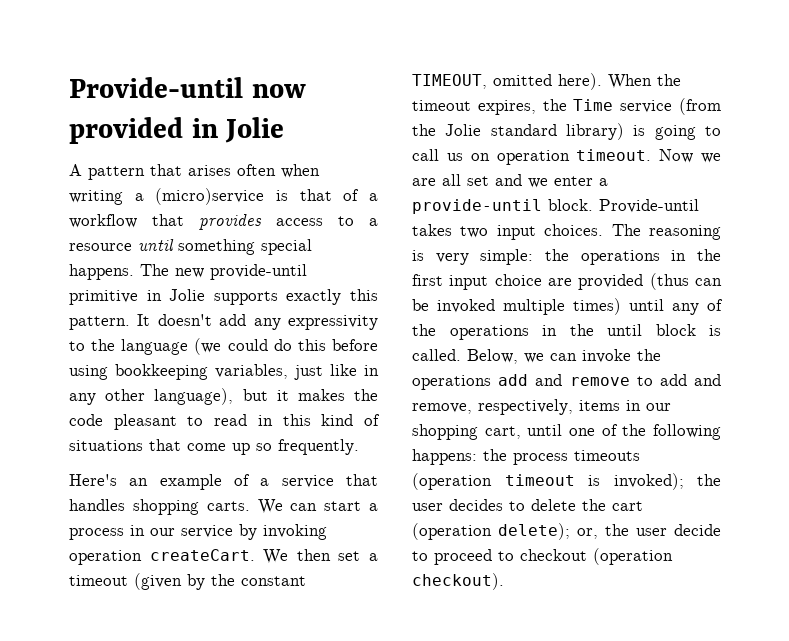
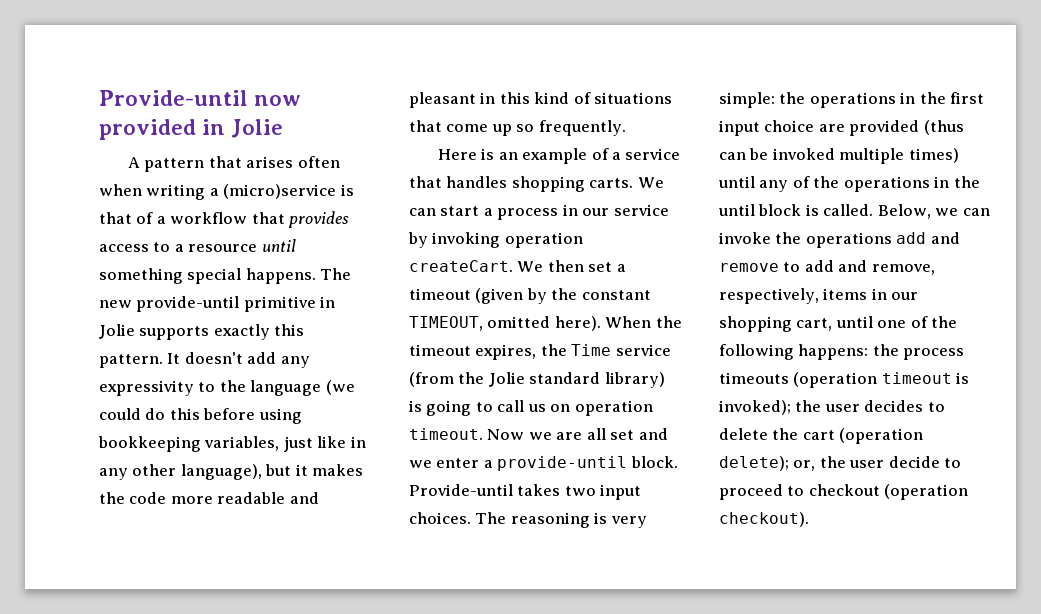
[113,414,248,430] pleasant to read -> [170,492,319,504] [409,92,476,108] more readable and pleasant
[69,474,117,486] Here's -> [437,148,495,160] Here is

